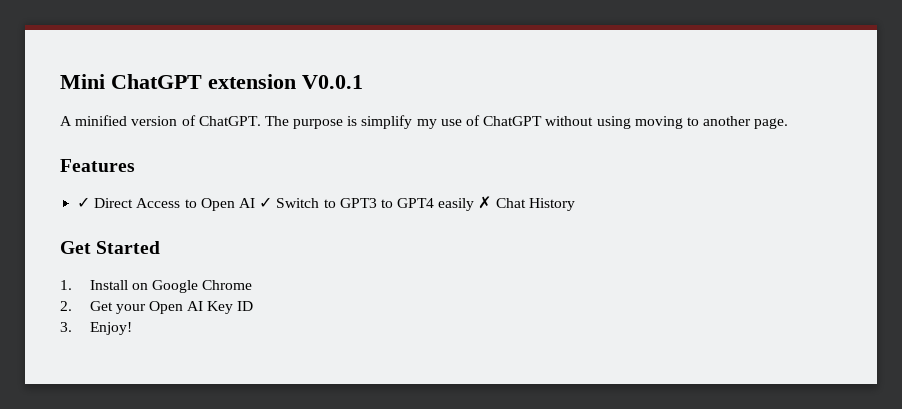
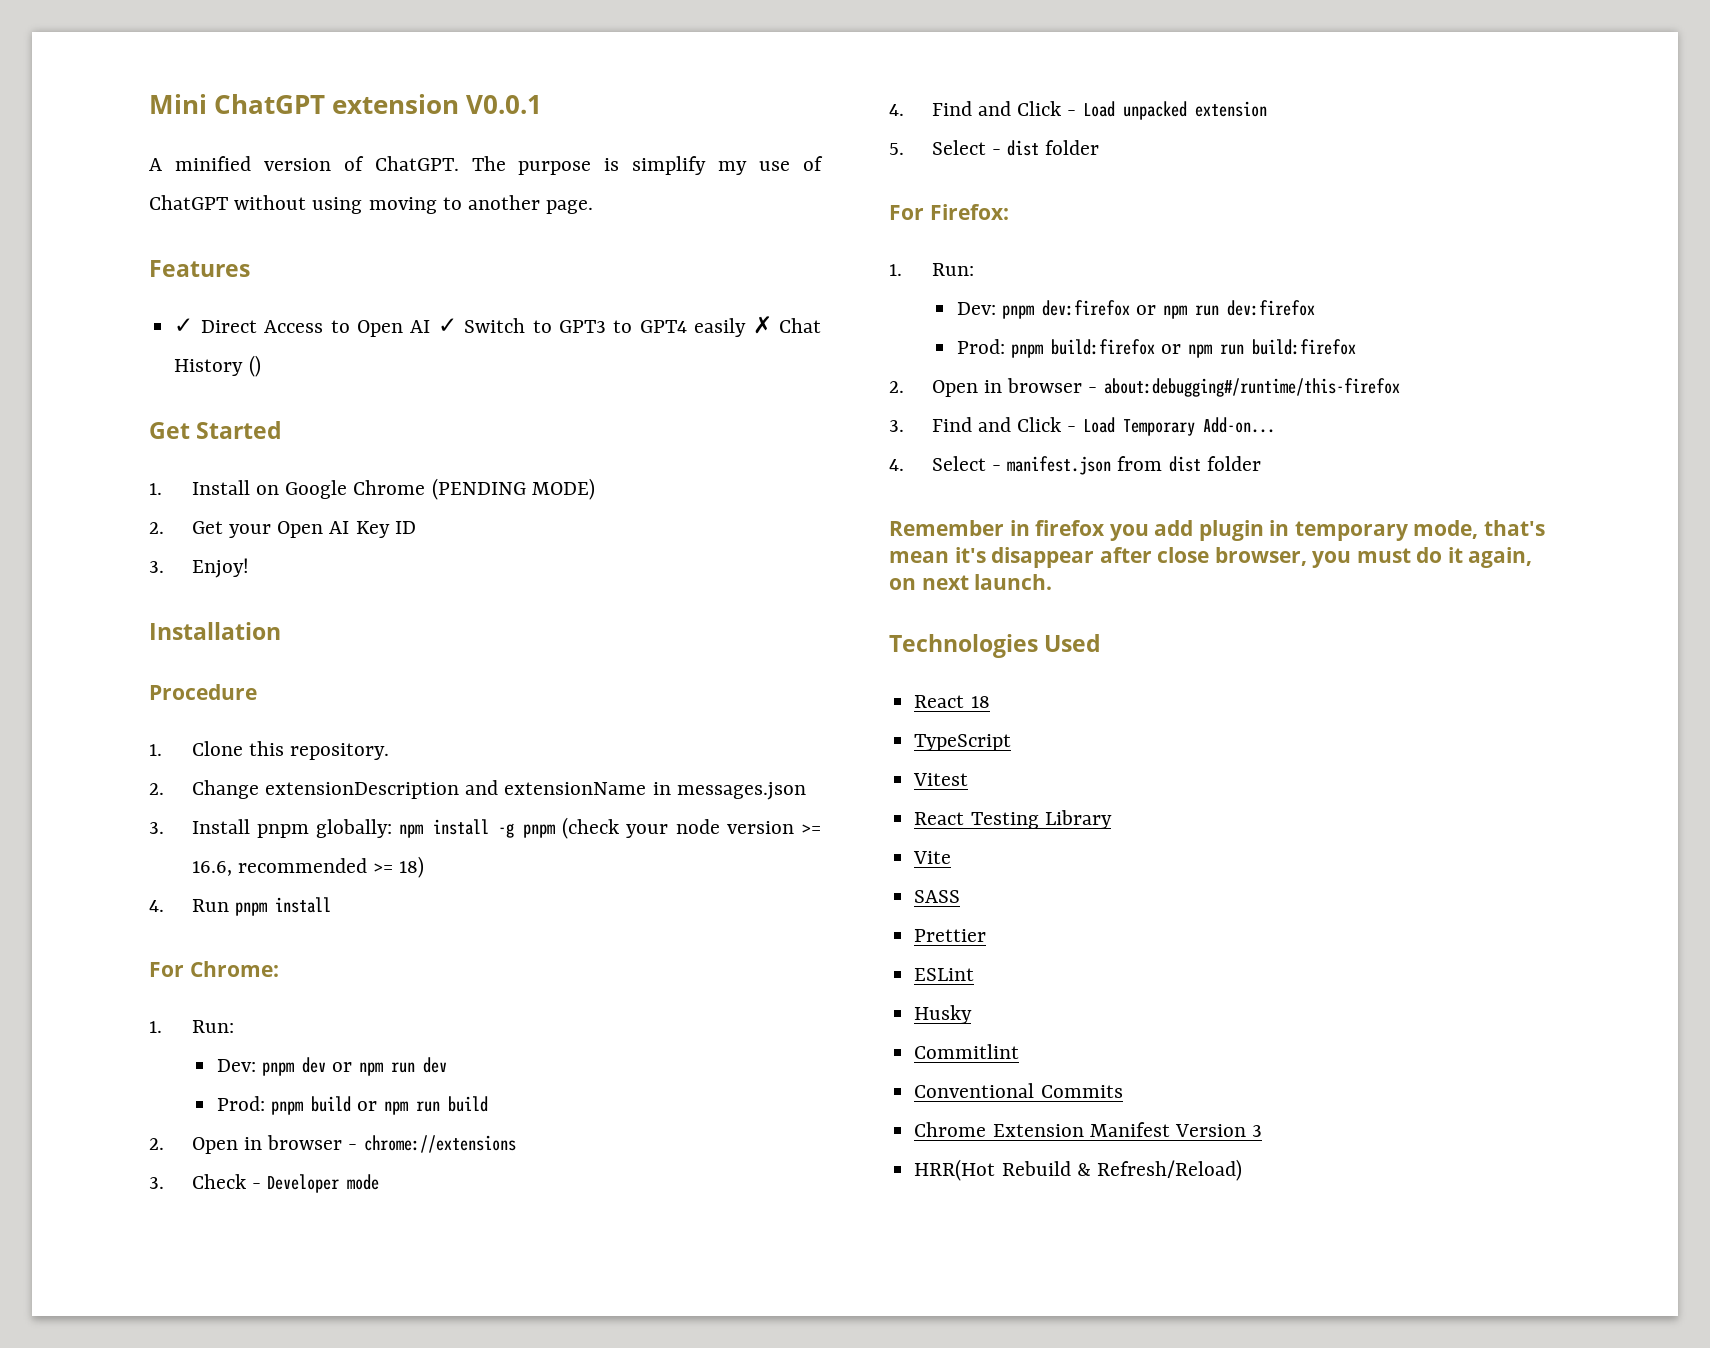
(575, 204) none -> [248,355,261,377] ()
(253, 285) none -> [431,478,595,500] (PENDING MODE)
(132, 328) none -> [149,622,281,640] [149,684,257,700] [149,741,390,760] [149,780,806,800] [149,817,821,839] [191,856,425,878] [149,897,331,916] [149,961,279,977] [149,1020,234,1033] [216,1057,447,1076] [216,1096,488,1115] [149,1135,516,1154] [149,1174,380,1193] [889,101,1267,120] [889,140,1100,156] [889,204,1009,220] [889,263,974,276] [956,300,1315,319] [956,339,1356,358] [889,378,1400,397] [889,417,1275,436] [889,456,1261,475] [889,520,1545,541] [889,547,1533,568] [889,574,1053,590] [889,634,1102,658] [914,695,990,708] [914,734,1012,751] [913,773,969,786] [914,810,1112,829] [913,851,952,864] [914,890,961,903] [914,929,987,942] [914,968,975,981] [914,1005,973,1024] [914,1044,1020,1059] [914,1083,1123,1098] [914,1122,1263,1137] [914,1159,1242,1181] // Installation // Procedure // 1. Clone this repository. // 2. Change extensionDescription and extensionName in messages.json // 3. Install pnpm globally: npm install -g pnpm (check your node version >= 16.6, recommended >= 18) // 4. Run pnpm install // For Chrome: // 1. Run: // Dev: pnpm dev or npm run dev // Prod: pnpm build or npm run build // 2. Open in browser - chrome://extensions // 3. Check - Developer mode // 4. Find and Click - Load unpacked extension // 5. Select - dist folder // For Firefox: // 1. Run: // Dev: pnpm dev:firefox or npm run dev:firefox // Prod: pnpm build:firefox or npm run build:firefox // 2. Open in browser - about:debugging#/runtime/this-firefox // 3. Find and Click - Load Temporary Add-on... // 4. Select - manifest.json from dist folder // Remember in firefox you add plugin in temporary mode, that's mean it's disappear after close browser, you must do it again, on next launch. // Technologies Used // React 18 // TypeScript // Vitest // React Testing Library // Vite // SASS // Prettier // ESLint // Husky // Commitlint // Conventional Commits // Chrome Extension Manifest Version 3 // HRR(Hot Rebuild & Refresh/Reload)

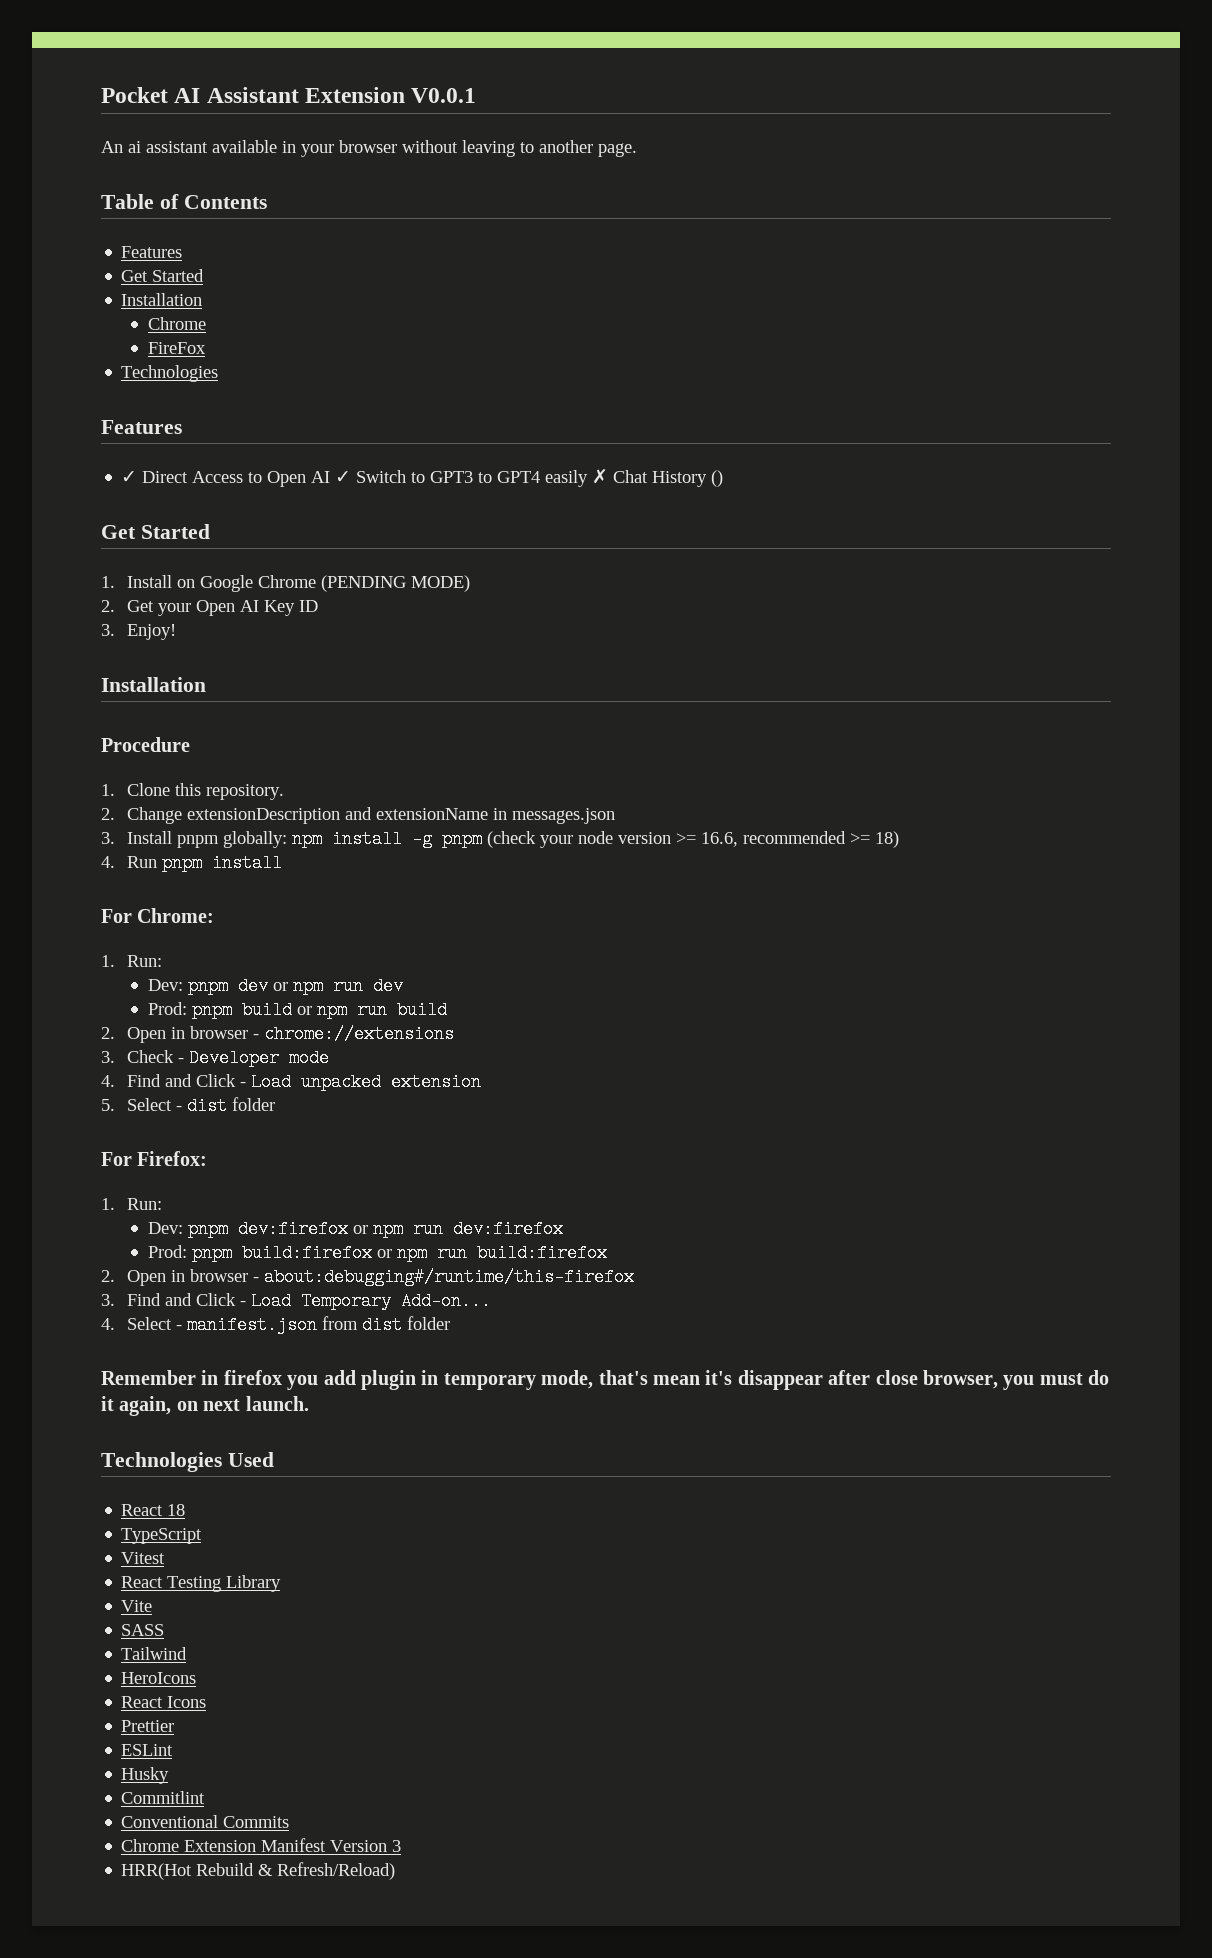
[149,94,543,114] [149,156,823,175] [149,195,594,214] Mini ChatGPT extension V0.0.1 // A minified version of ChatGPT. The purpose is simplify my use of ChatGPT without using moving to another page. -> [101,87,477,103] [101,140,637,157] [101,194,267,209] [121,246,183,258] [121,269,205,282] [121,293,203,306] [147,317,206,330] [147,342,206,354] [121,365,219,382] Pocket AI Assistant Extension V0.0.1 // An ai assistant available in your browser without leaving to another page. // Table of Contents // Features // Get Started // Installation // Chrome // FireFox // Technologies
(961, 896) none -> [121,1647,188,1660] [121,1672,197,1684] [121,1696,207,1708] // Tailwind // HeroIcons // React Icons

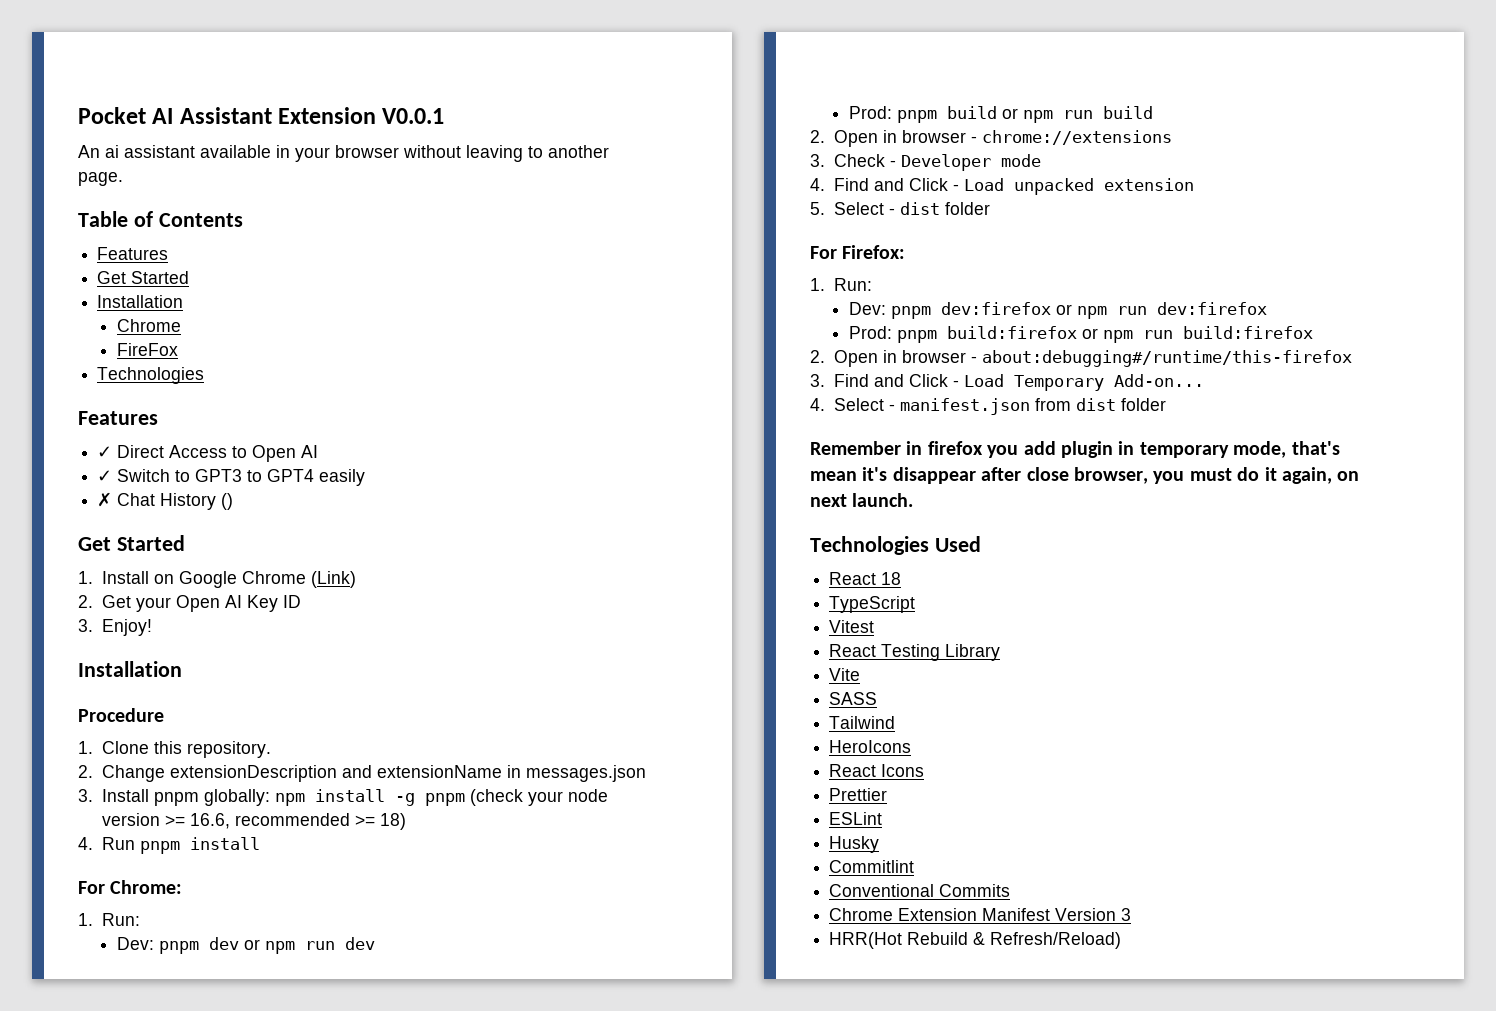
(331, 477) none -> (319, 451) //
(589, 478) none -> (366, 477) //
[321,575,471,592] (PENDING MODE) -> [310,571,356,588] (Link)

